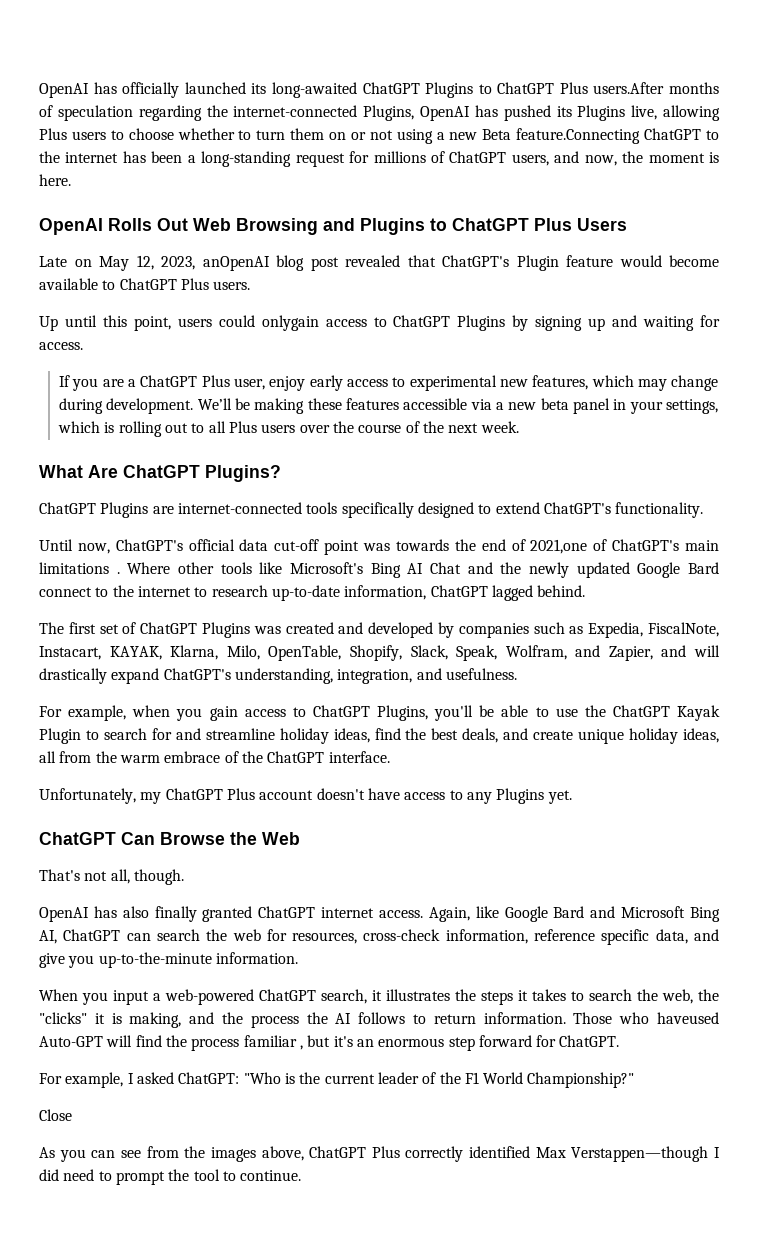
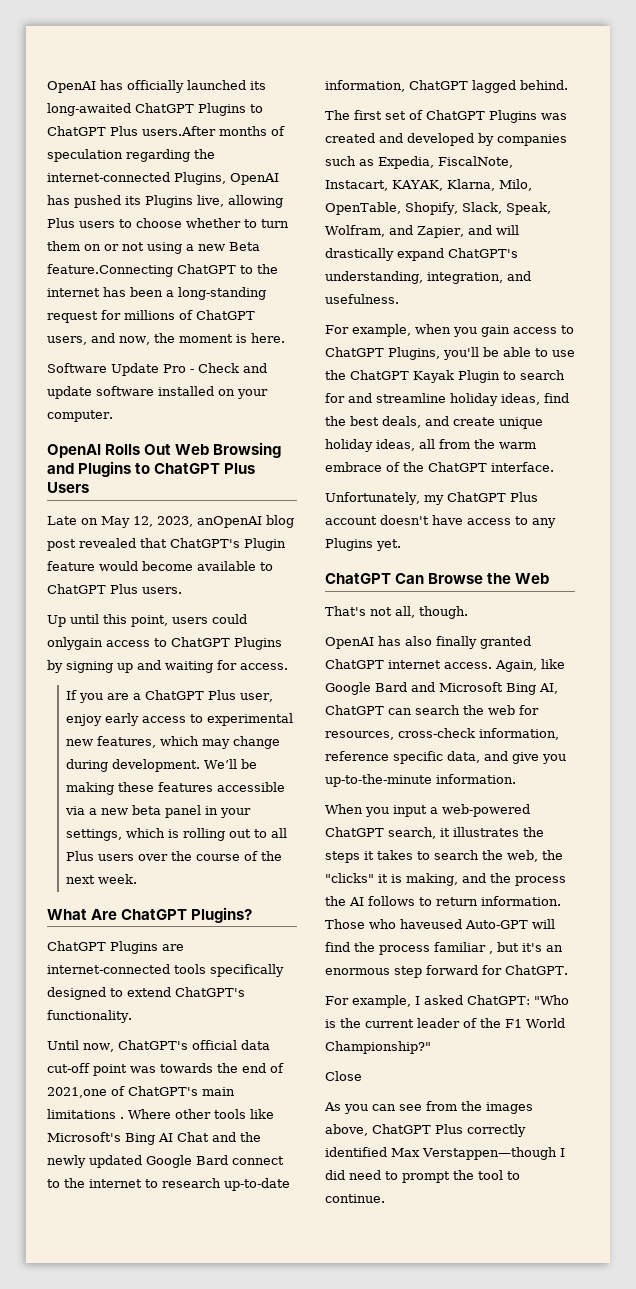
(71, 180) none -> [47,363,267,376] [47,386,268,399] [47,410,113,422] // Software Update Pro - Check and update software installed on your computer.

